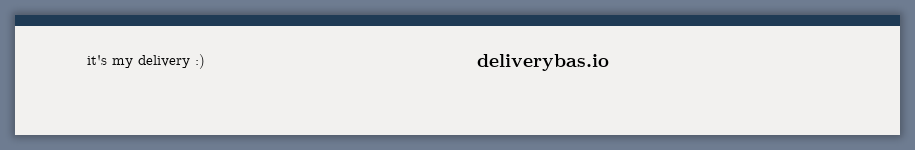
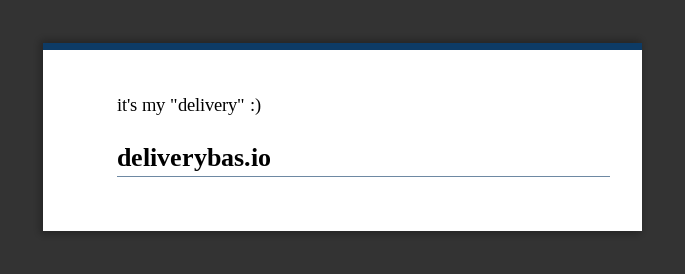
[138,55,190,68] delivery -> [170,98,245,115] "delivery"

